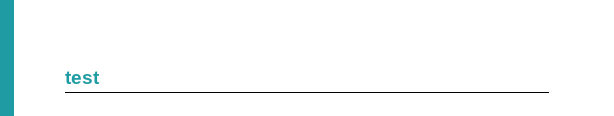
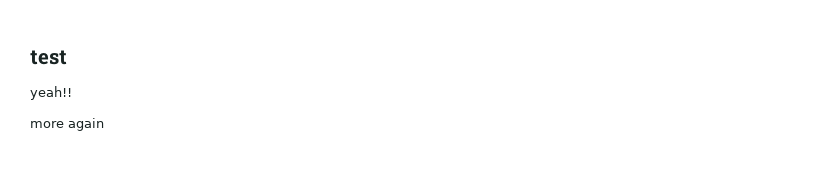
(100, 77) none -> [30,86,72,100] [30,118,104,131] // yeah!! // more again

